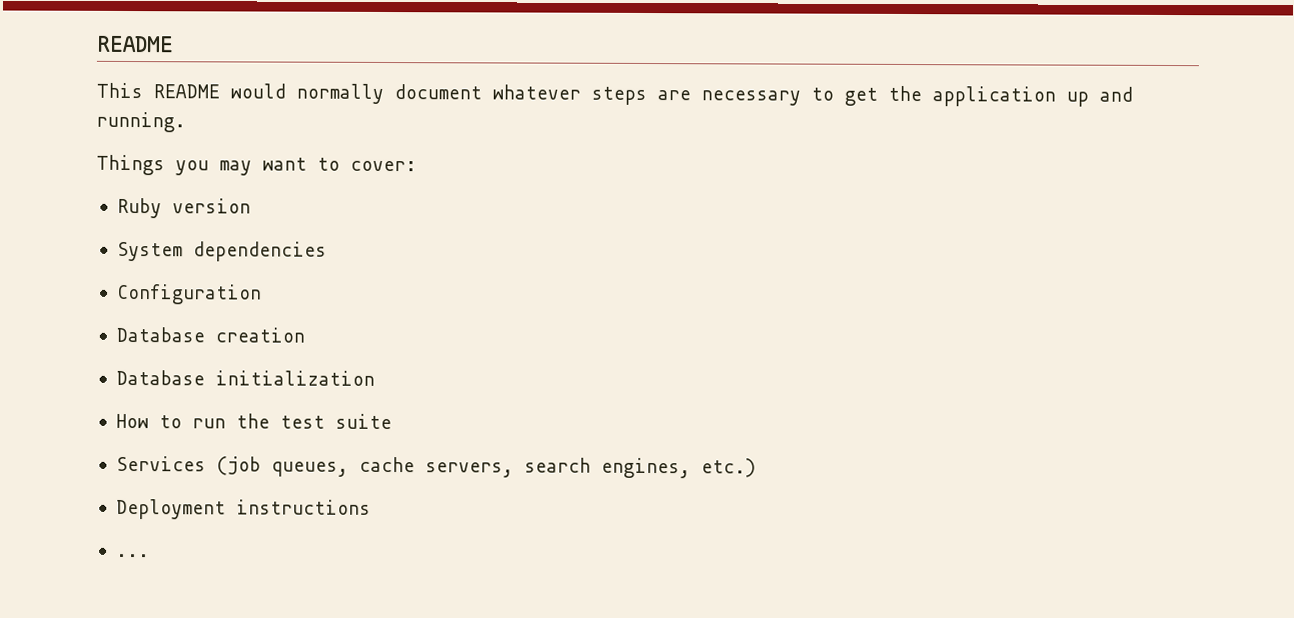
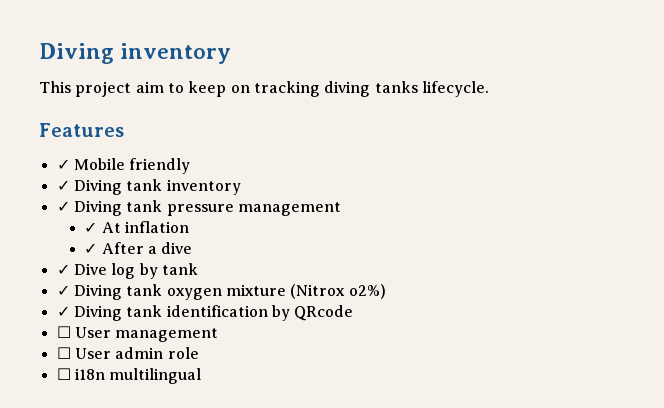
[96,35,174,53] README -> [39,43,232,64] Diving inventory
[153,83,1133,107] [96,111,186,133] [96,154,417,176] [116,197,251,219] [116,241,327,262] [116,283,262,305] [115,326,305,343] [115,369,375,386] [115,413,392,430] [115,455,756,479] [115,498,371,520] [115,553,150,558] README would normally document whatever steps are necessary to get the application up and running. // Things you may want to cover: // Ruby version // System dependencies // Configuration // Database creation // Database initialization // How to run the test suite // Services (job queues, cache servers, search engines, etc.) // Deployment instructions // ... -> [75,81,489,97] [39,123,124,137] [56,158,191,174] [56,179,241,195] [56,200,341,216] [84,221,189,233] [84,242,193,254] [56,263,198,279] [56,284,386,300] [56,305,354,321] [56,326,219,342] [56,347,199,359] [56,368,202,384] project aim to keep on tracking diving tanks lifecycle. // Features // ✓ Mobile friendly // ✓ Diving tank inventory // ✓ Diving tank pressure management // ✓ At inflation // ✓ After a dive // ✓ Dive log by tank // ✓ Diving tank oxygen mixture (Nitrox o2%) // ✓ Diving tank identification by QRcode // ☐ User management // ☐ User admin role // ☐ i18n multilingual

